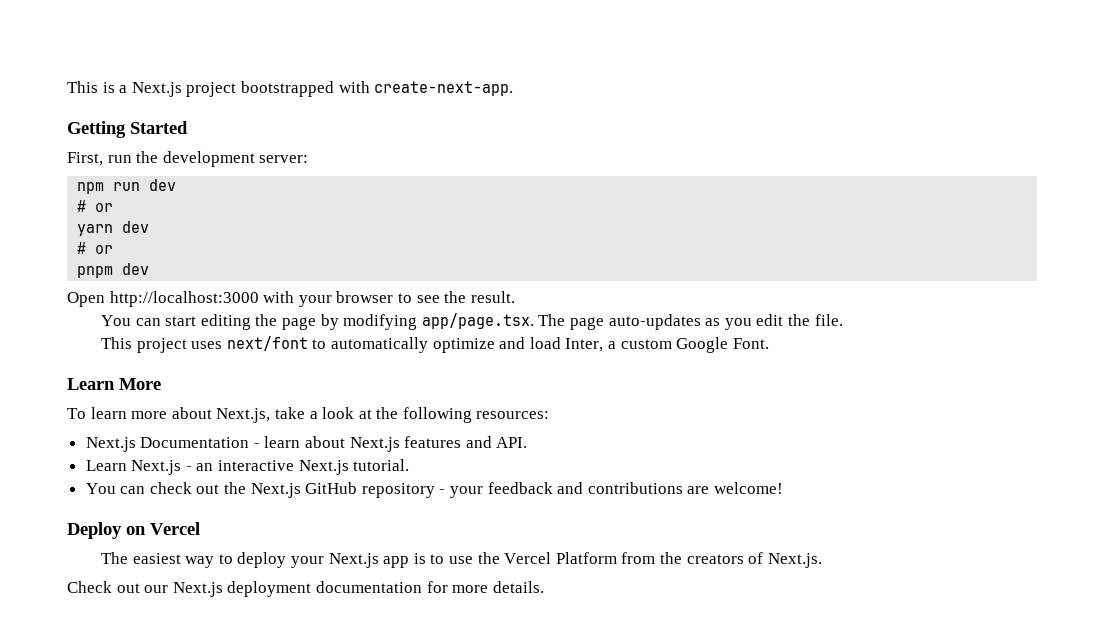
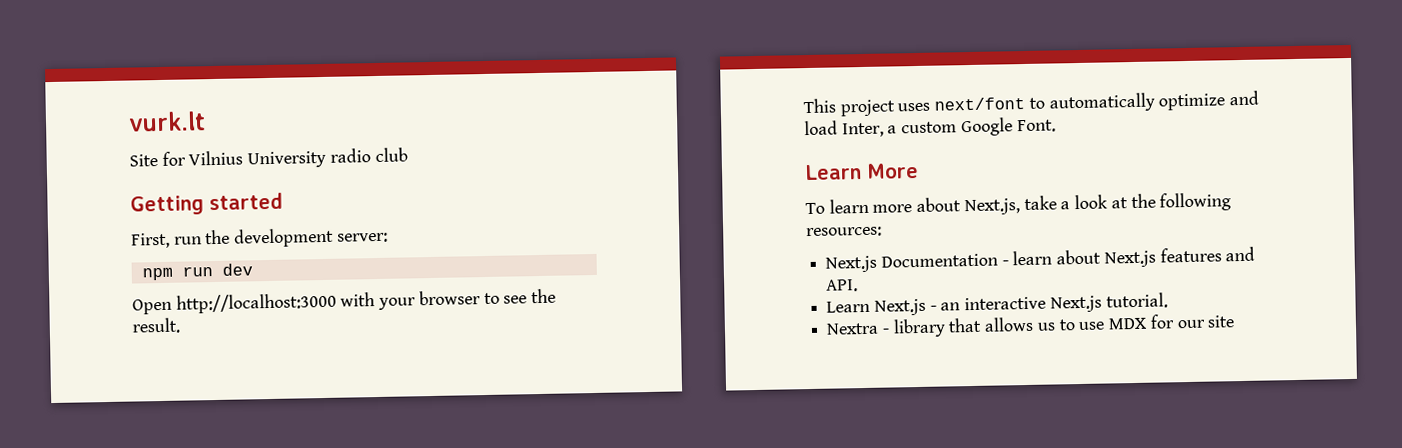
[67,81,514,97] This is a Next.js project bootstrapped with create-next-app. -> [128,111,206,132] [129,147,408,169] vurk.lt // Site for Vilnius University radio club
[130,121,188,134] Started -> [209,192,283,211] started
[77,200,114,212] [77,221,150,236] [77,242,114,254] [77,263,150,278] // # or // yarn dev // # or // pnpm dev -> (253, 269) none
[101,313,843,330] // You can start editing the page by modifying app/page.tsx. The page auto-updates as you edit the file. -> (180, 325) none
[85,482,783,498] [67,522,200,539] [101,552,822,568] [67,581,544,597] You can check out the Next.js GitHub repository - your feedback and contributions are welcome! // Deploy on Vercel // The easiest way to deploy your Next.js app is to use the Vercel Platform from the creators of Next.js. // Check out our Next.js deployment documentation for more details. -> [826,314,1235,338] Nextra - library that allows us to use MDX for our site

